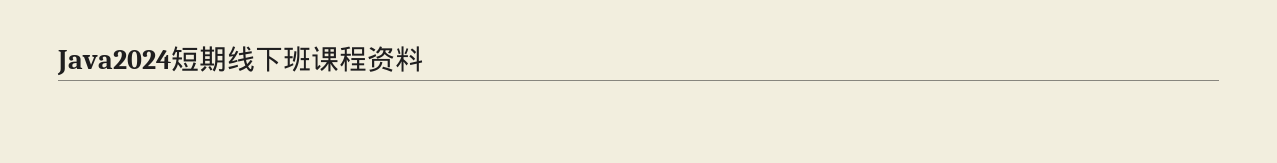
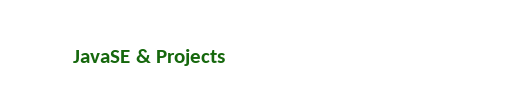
[57,46,423,76] Java2024短期线下班课程资料 -> [73,49,226,66] JavaSE & Projects

